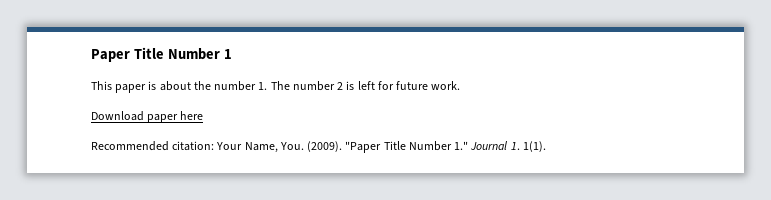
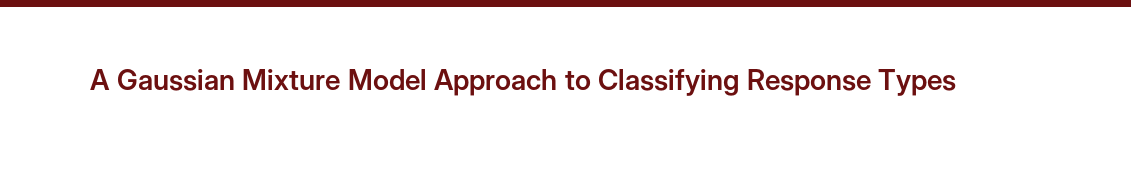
[91,47,232,62] [91,81,461,93] [91,111,204,123] [91,141,546,153] Paper Title Number 1 // This paper is about the number 1. The number 2 is left for future work. // Download paper here // Recommended citation: Your Name, You. (2009). "Paper Title Number 1." Journal 1. 1(1). -> [90,69,957,96] A Gaussian Mixture Model Approach to Classifying Response Types

